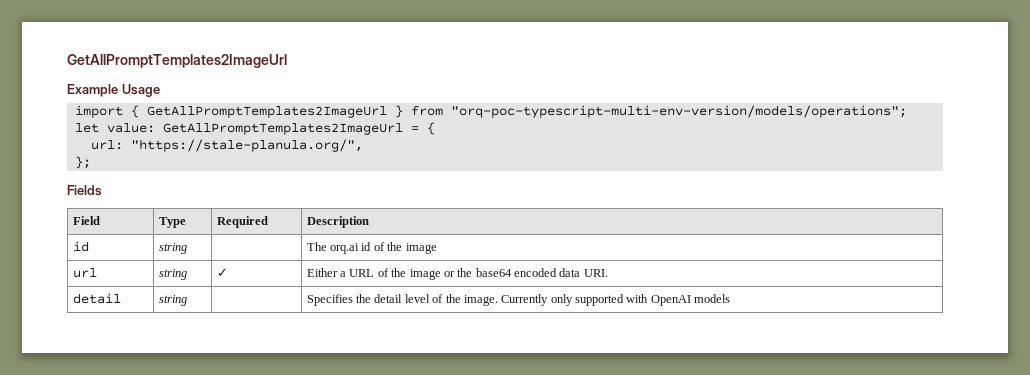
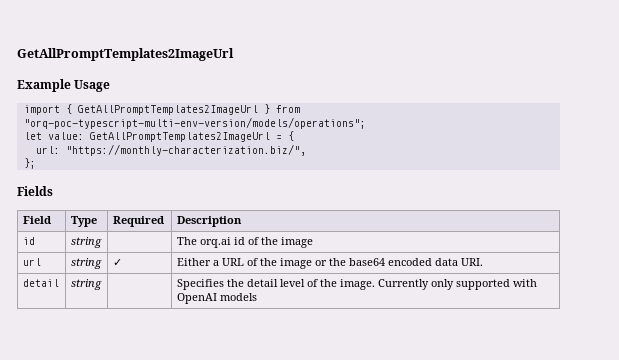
[130,139,363,152] "https://stale-planula.org/", -> [65,144,306,156] "https://monthly-characterization.biz/",

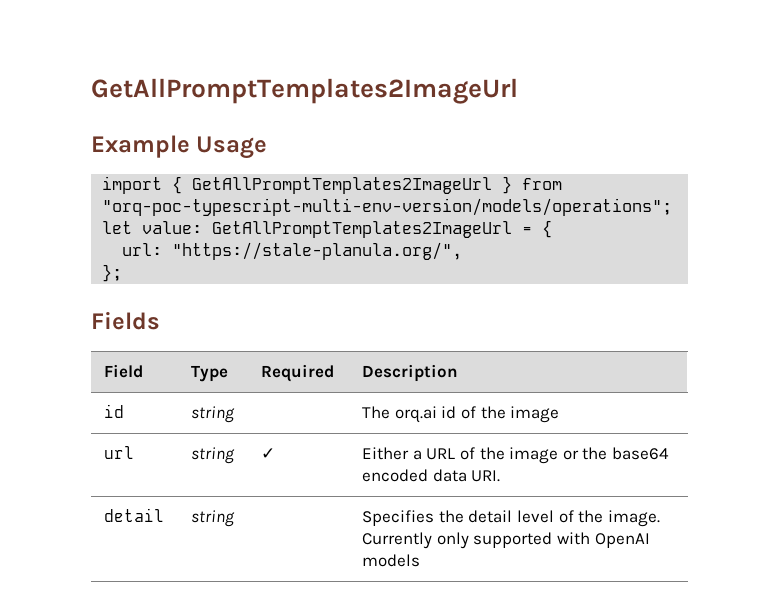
[65,144,306,156] "https://monthly-characterization.biz/", -> [172,242,463,260] "https://stale-planula.org/",

